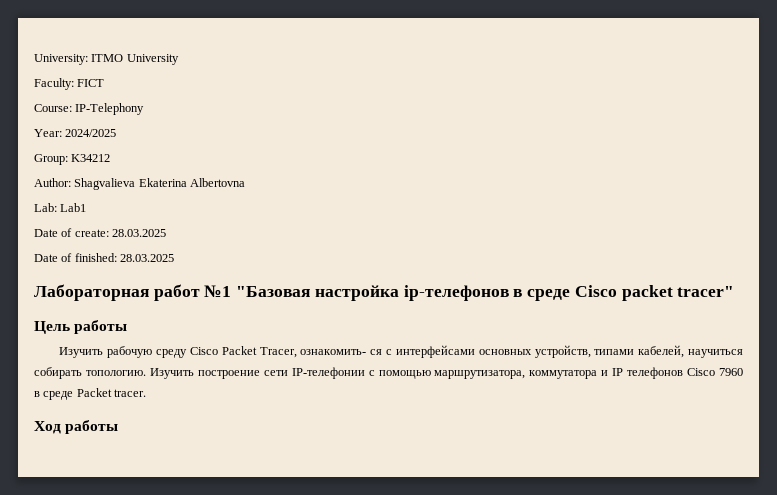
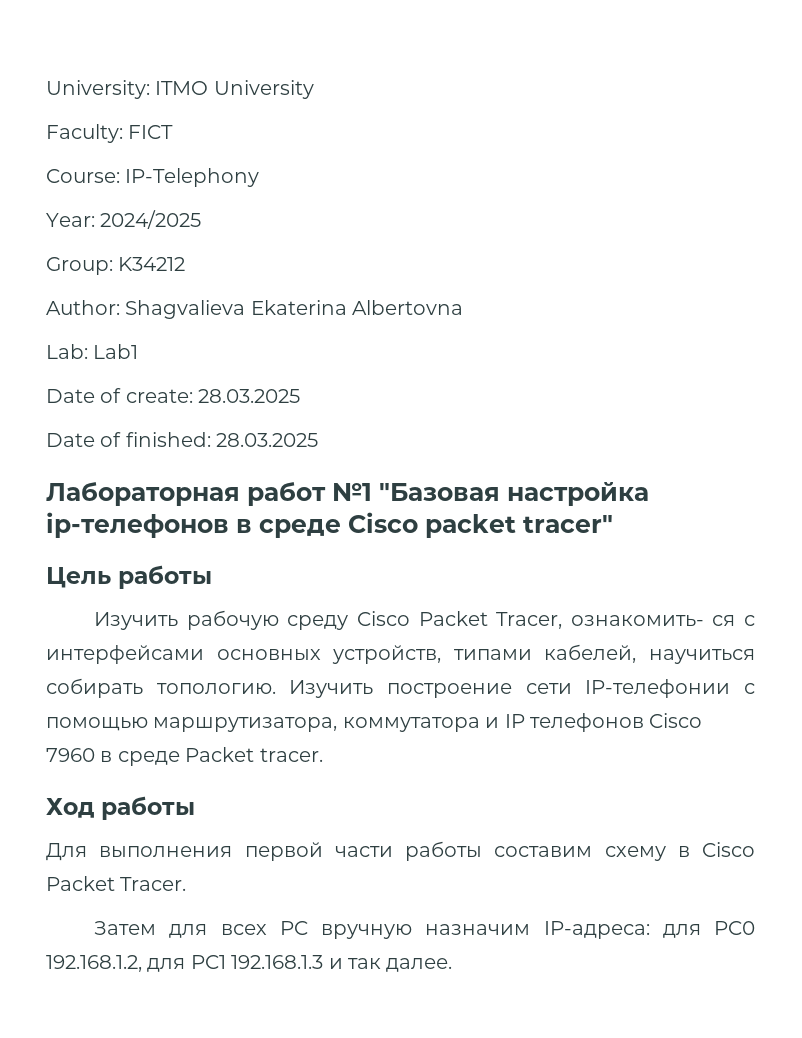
(119, 427) none -> [46,841,755,861] [46,876,187,891] [94,921,755,939] [46,955,453,972] // Для выполнения первой части работы составим схему в Cisco Packet Tracer. // Затем для всех PC вручную назначим IP-адреса: для PC0 192.168.1.2, для PC1 192.168.1.3 и так далее.

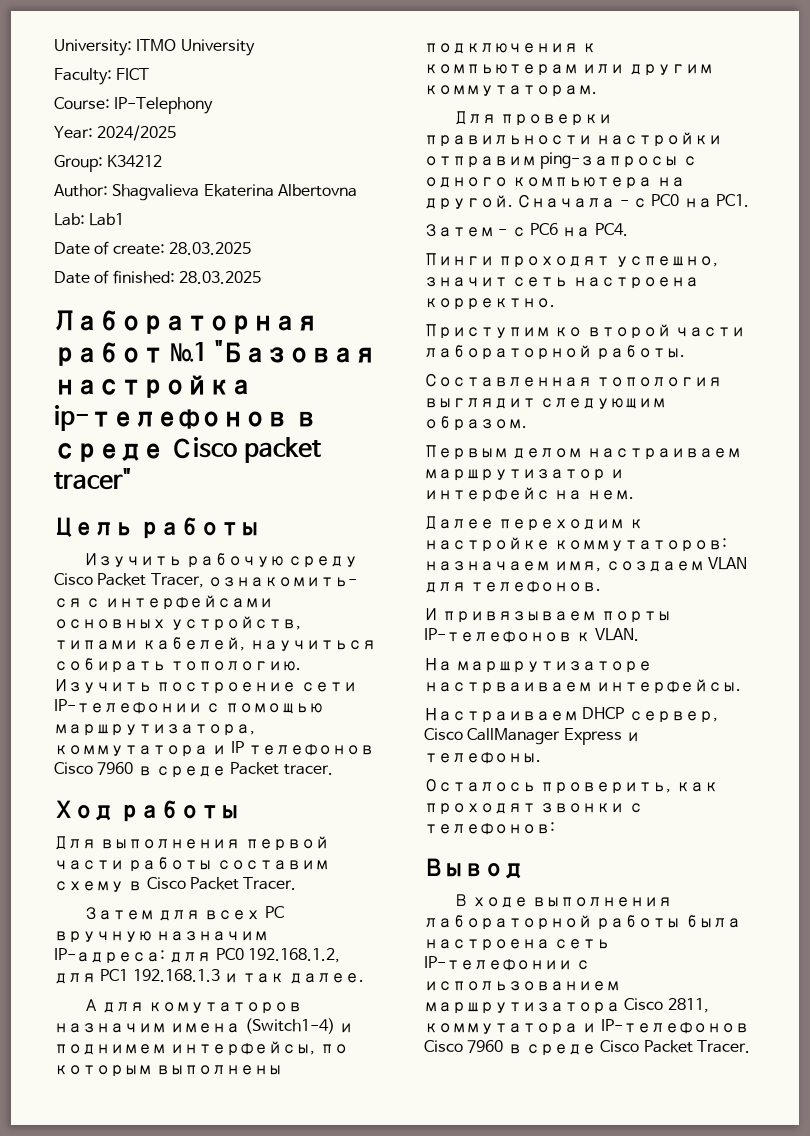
(453, 965) none -> [83,999,303,1014] [54,1018,353,1034] [54,1041,348,1056] [54,1065,283,1077] [424,43,597,54] [424,64,713,76] [424,85,597,97] [453,111,612,126] [424,132,723,147] [424,152,697,169] [424,177,685,189] [424,194,749,210] [424,223,628,237] [424,253,718,268] [424,277,699,289] [424,298,555,310] [424,324,745,339] [424,345,686,360] [424,373,723,387] [424,398,667,409] [424,416,527,431] [424,445,741,460] [424,469,625,481] [424,487,634,502] [424,516,643,531] [424,537,728,552] [424,557,747,572] [424,581,602,593] [424,608,671,623] [424,628,639,643] [424,657,653,673] [424,679,742,694] [424,707,718,723] [424,728,640,745] [424,752,541,764] [424,779,718,794] [424,803,643,815] [424,822,555,835] [424,858,524,879] [453,894,673,908] [424,915,741,930] [424,939,611,951] [424,956,591,971] [424,981,620,991] [424,998,709,1014] [424,1019,749,1035] [424,1040,750,1056] // А для комутаторов назначим имена (Switch1-4) и поднимем интерфейсы, по которым выполнены подключения к компьютерам или другим коммутаторам. // Для проверки правильности настройки отправим ping-запросы с одного компьютера на другой. Сначала - с PC0 на PC1. // Затем - с PC6 на PC4. // Пинги проходят успешно, значит сеть настроена корректно. // Приступим ко второй части лабораторной работы. // Составленная топология выглядит следующим образом. // Первым делом настраиваем маршрутизатор и интерфейс на нем. // Далее переходим к настройке коммутаторов: назначаем имя, создаем VLAN для телефонов. // И привязываем порты IP-телефонов к VLAN. // На маршрутизаторе настрваиваем интерфейсы. // Настраиваем DHCP сервер, Cisco CallManager Express и телефоны. // Осталось проверить, как проходят звонки с телефонов: // Вывод // В ходе выполнения лабораторной работы была настроена сеть IP-телефонии с использованием маршрутизатора Cisco 2811, коммутатора и IP-телефонов Cisco 7960 в среде Cisco Packet Tracer.

